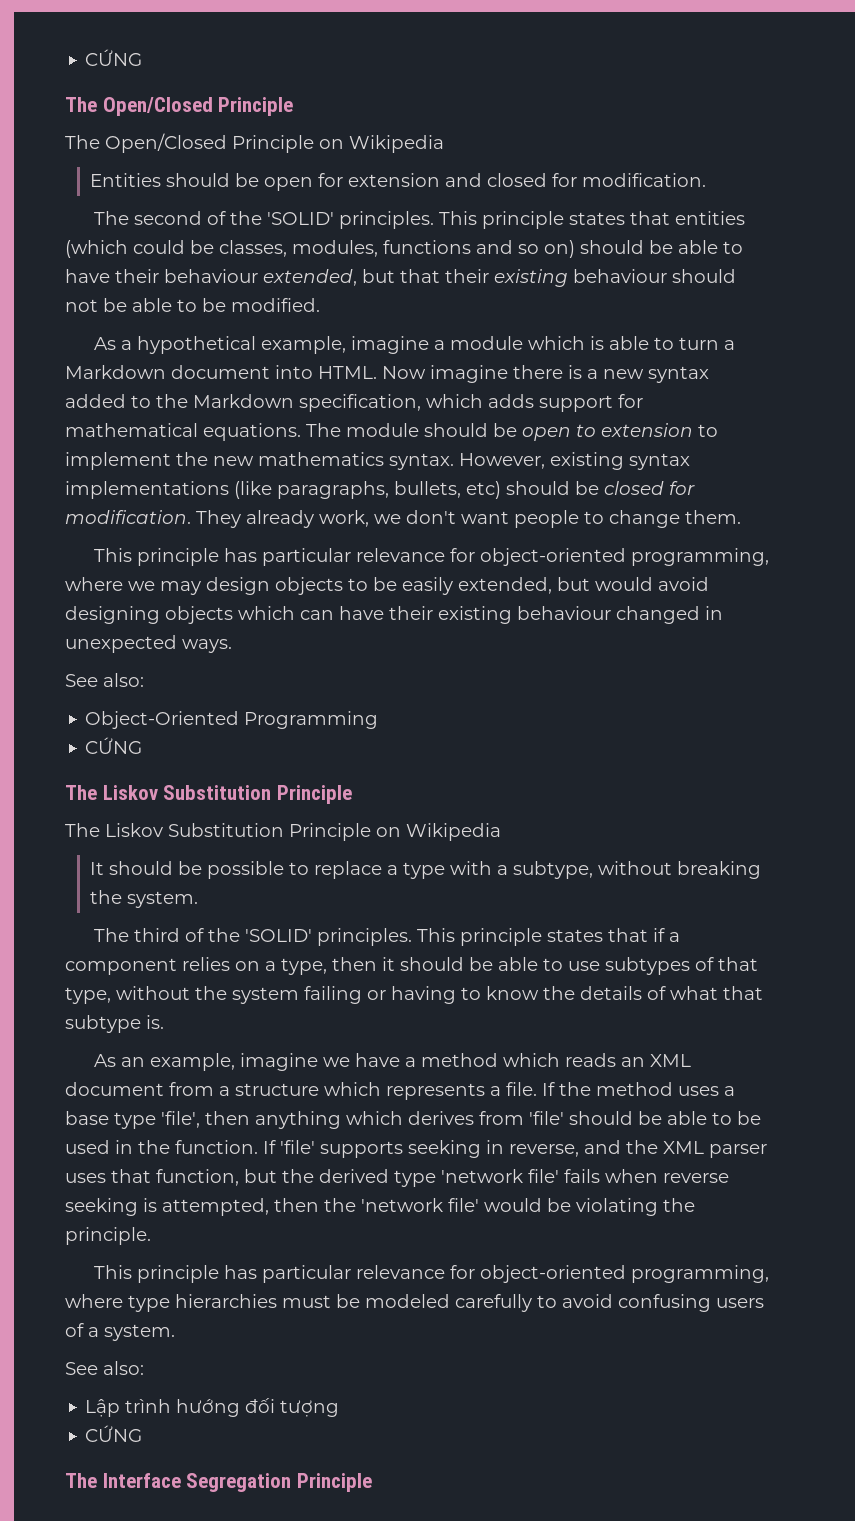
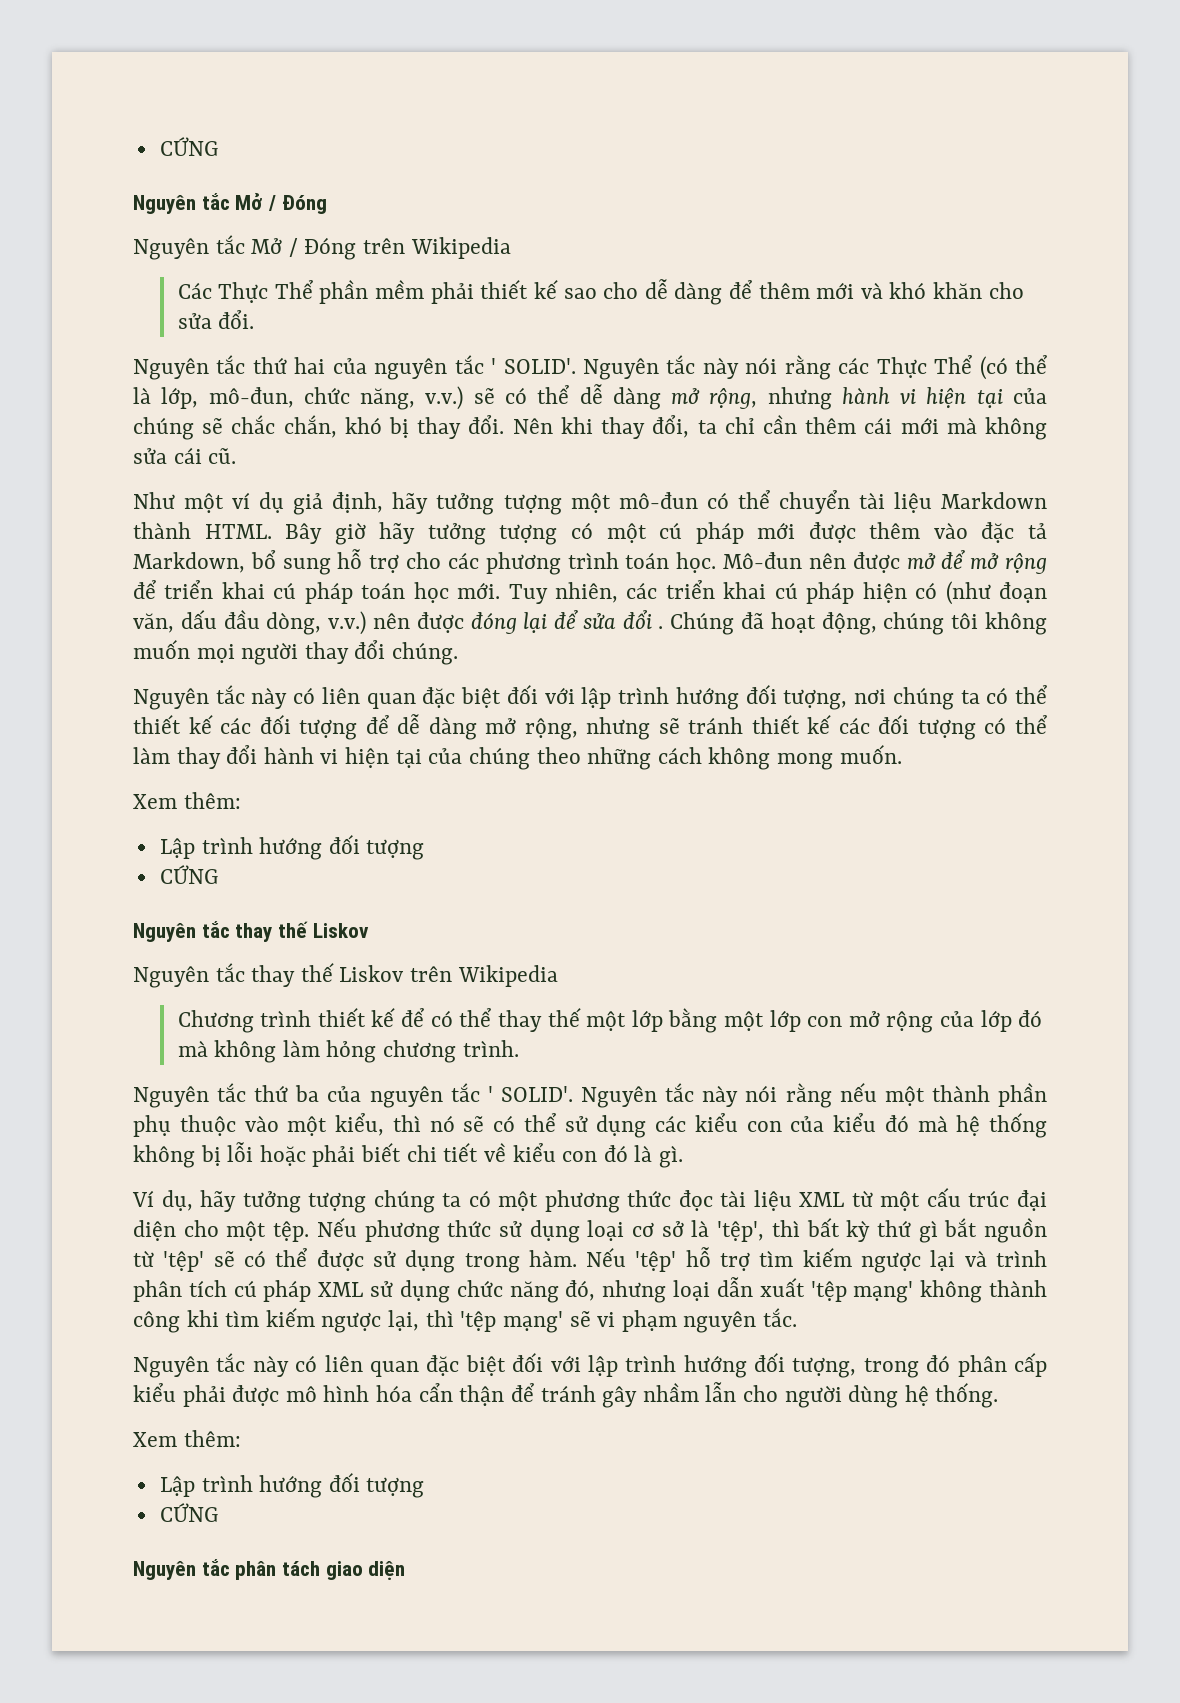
[85,49,143,66] [65,97,294,116] [65,133,444,153] [89,173,706,191] [93,211,745,229] [65,240,743,258] [65,269,736,287] [65,298,320,312] [93,336,735,354] [65,365,709,383] [65,394,643,412] [65,423,718,441] [65,452,690,470] [65,481,695,499] [65,510,741,528] [93,548,769,566] [65,577,709,595] [65,606,723,624] [65,635,232,653] [65,673,144,687] [85,711,379,729] [85,737,143,754] [65,785,352,804] [65,823,501,841] [89,861,761,879] [89,890,198,908] [93,928,680,946] [65,957,758,975] [65,986,763,1004] [65,1015,164,1033] [93,1053,691,1071] [65,1082,735,1100] [65,1111,761,1129] [65,1140,767,1158] [65,1169,729,1187] [65,1198,695,1216] [65,1227,151,1245] [93,1265,769,1283] [65,1294,764,1312] [65,1323,175,1341] [65,1361,144,1375] [85,1398,340,1417] [85,1425,143,1442] [65,1473,372,1492] CỨNG // The Open/Closed Principle // The Open/Closed Principle on Wikipedia // Entities should be open for extension and closed for modification. // The second of the 'SOLID' principles. This principle states that entities (which could be classes, modules, functions and so on) should be able to have their behaviour extended, but that their existing behaviour should not be able to be modified. // As a hypothetical example, imagine a module which is able to turn a Markdown document into HTML. Now imagine there is a new syntax added to the Markdown specification, which adds support for mathematical equations. The module should be open to extension to implement the new mathematics syntax. However, existing syntax implementations (like paragraphs, bullets, etc) should be closed for modification. They already work, we don't want people to change them. // This principle has particular relevance for object-oriented programming, where we may design objects to be easily extended, but would avoid designing objects which can have their existing behaviour changed in unexpected ways. // See also: // Object-Oriented Programming // CỨNG // The Liskov Substitution Principle // The Liskov Substitution Principle on Wikipedia // It should be possible to replace a type with a subtype, without breaking the system. // The third of the 'SOLID' principles. This principle states that if a component relies on a type, then it should be able to use subtypes of that type, without the system failing or having to know the details of what that subtype is. // As an example, imagine we have a method which reads an XML document from a structure which represents a file. If the method uses a base type 'file', then anything which derives from 'file' should be able to be used in the function. If 'file' supports seeking in reverse, and the XML parser uses that function, but the derived type 'network file' fails when reverse seeking is attempted, then the 'network file' would be violating the principle. // This principle has particular relevance for object-oriented programming, where type hierarchies must be modeled carefully to avoid confusing users of a system. // See also: // Lập trình hướng đối tượng // CỨNG // The Interface Segregation Principle -> [159,137,218,156] [133,192,327,214] [133,235,511,260] [177,279,1024,305] [177,310,255,329] [133,355,1047,380] [133,384,1048,410] [133,415,1047,440] [133,447,237,464] [133,490,1047,515] [133,522,1047,545] [133,549,1048,575] [133,580,1048,605] [133,610,1047,635] [133,640,459,665] [133,685,1047,710] [133,714,1047,740] [133,745,902,770] [133,792,241,809] [159,835,425,860] [159,865,218,884] [133,921,369,942] [133,963,558,988] [177,1008,1043,1033] [177,1040,519,1063] [133,1083,1047,1108] [133,1113,1047,1138] [133,1142,683,1168] [132,1188,1047,1213] [133,1218,1048,1243] [133,1247,1047,1273] [133,1277,1048,1303] [133,1308,797,1333] [133,1353,1048,1378] [133,1382,999,1408] [133,1430,241,1447] [159,1473,425,1498] [159,1503,218,1522] [133,1559,406,1580] CỨNG // Nguyên tắc Mở / Đóng // Nguyên tắc Mở / Đóng trên Wikipedia // Các Thực Thể phần mềm phải thiết kế sao cho dễ dàng để thêm mới và khó khăn cho sửa đổi. // Nguyên tắc thứ hai của nguyên tắc ' SOLID'. Nguyên tắc này nói rằng các Thực Thể (có thể là lớp, mô-đun, chức năng, v.v.) sẽ có thể dễ dàng mở rộng, nhưng hành vi hiện tại của chúng sẽ chắc chắn, khó bị thay đổi. Nên khi thay đổi, ta chỉ cần thêm cái mới mà không sửa cái cũ. // Như một ví dụ giả định, hãy tưởng tượng một mô-đun có thể chuyển tài liệu Markdown thành HTML. Bây giờ hãy tưởng tượng có một cú pháp mới được thêm vào đặc tả Markdown, bổ sung hỗ trợ cho các phương trình toán học. Mô-đun nên được mở để mở rộng để triển khai cú pháp toán học mới. Tuy nhiên, các triển khai cú pháp hiện có (như đoạn văn, dấu đầu dòng, v.v.) nên được đóng lại để sửa đổi . Chúng đã hoạt động, chúng tôi không muốn mọi người thay đổi chúng. // Nguyên tắc này có liên quan đặc biệt đối với lập trình hướng đối tượng, nơi chúng ta có thể thiết kế các đối tượng để dễ dàng mở rộng, nhưng sẽ tránh thiết kế các đối tượng có thể làm thay đổi hành vi hiện tại của chúng theo những cách không mong muốn. // Xem thêm: // Lập trình hướng đối tượng // CỨNG // Nguyên tắc thay thế Liskov // Nguyên tắc thay thế Liskov trên Wikipedia // Chương trình thiết kế để có thể thay thế một lớp bằng một lớp con mở rộng của lớp đó mà không làm hỏng chương trình. // Nguyên tắc thứ ba của nguyên tắc ' SOLID'. Nguyên tắc này nói rằng nếu một thành phần phụ thuộc vào một kiểu, thì nó sẽ có thể sử dụng các kiểu con của kiểu đó mà hệ thống không bị lỗi hoặc phải biết chi tiết về kiểu con đó là gì. // Ví dụ, hãy tưởng tượng chúng ta có một phương thức đọc tài liệu XML từ một cấu trúc đại diện cho một tệp. Nếu phương thức sử dụng loại cơ sở là 'tệp', thì bất kỳ thứ gì bắt nguồn từ 'tệp' sẽ có thể được sử dụng trong hàm. Nếu 'tệp' hỗ trợ tìm kiếm ngược lại và trình phân tích cú pháp XML sử dụng chức năng đó, nhưng loại dẫn xuất 'tệp mạng' không thành công khi tìm kiếm ngược lại, thì 'tệp mạng' sẽ vi phạm nguyên tắc. // Nguyên tắc này có liên quan đặc biệt đối với lập trình hướng đối tượng, trong đó phân cấp kiểu phải được mô hình hóa cẩn thận để tránh gây nhầm lẫn cho người dùng hệ thống. // Xem thêm: // Lập trình hướng đối tượng // CỨNG // Nguyên tắc phân tách giao diện

